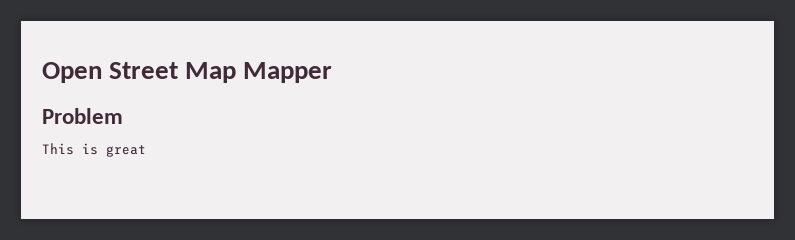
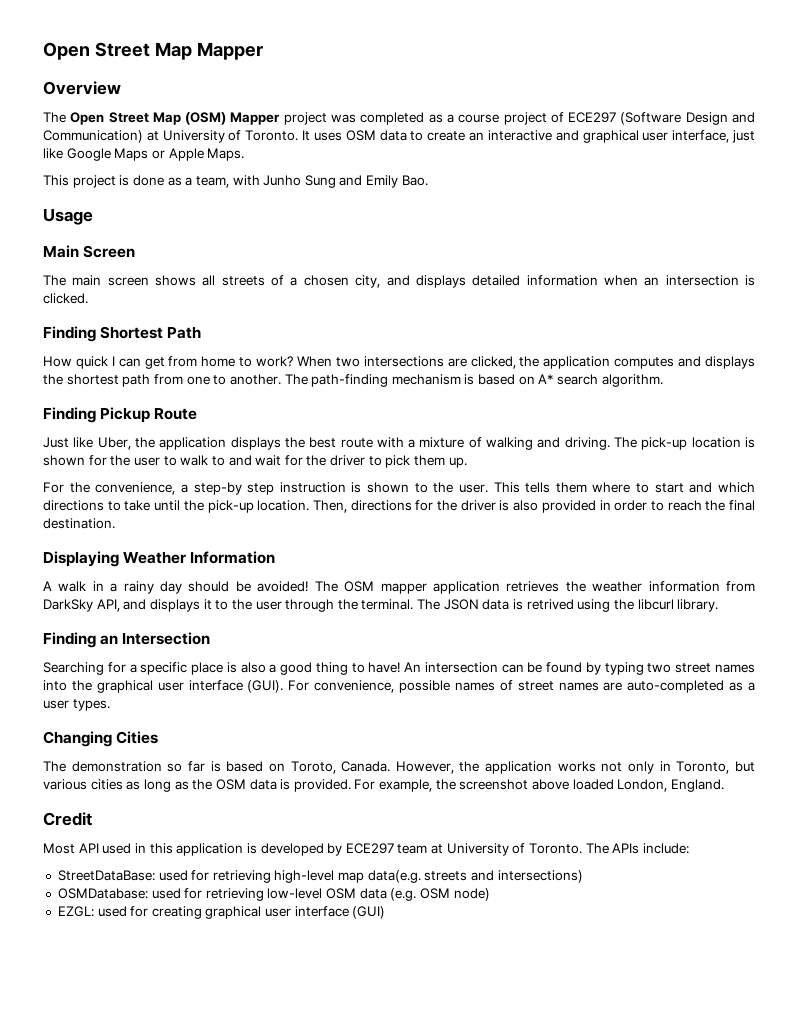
[42,108,123,124] [42,143,146,157] Problem // This is great -> [43,81,121,95] [43,112,755,125] [43,130,756,143] [43,148,245,161] [43,175,428,188] [43,208,93,225] [43,245,136,258] [43,275,756,288] [43,293,88,304] [43,326,202,342] [43,356,756,369] [43,374,663,387] [43,407,198,423] [43,437,755,450] [43,455,467,468] [43,482,756,495] [43,500,756,513] [43,518,115,529] [43,551,276,567] [43,581,755,594] [43,599,719,612] [43,632,211,648] [43,662,755,675] [43,680,755,693] [43,699,110,711] [43,731,159,747] [43,761,755,774] [43,779,724,792] [43,812,92,826] [43,843,689,856] [57,870,583,883] [57,888,490,901] [57,906,386,919] Overview // The Open Street Map (OSM) Mapper project was completed as a course project of ECE297 (Software Design and Communication) at University of Toronto. It uses OSM data to create an interactive and graphical user interface, just like Google Maps or Apple Maps. // This project is done as a team, with Junho Sung and Emily Bao. // Usage // Main Screen // The main screen shows all streets of a chosen city, and displays detailed information when an intersection is clicked. // Finding Shortest Path // How quick I can get from home to work? When two intersections are clicked, the application computes and displays the shortest path from one to another. The path-finding mechanism is based on A* search algorithm. // Finding Pickup Route // Just like Uber, the application displays the best route with a mixture of walking and driving. The pick-up location is shown for the user to walk to and wait for the driver to pick them up. // For the convenience, a step-by step instruction is shown to the user. This tells them where to start and which directions to take until the pick-up location. Then, directions for the driver is also provided in order to reach the final destination. // Displaying Weather Information // A walk in a rainy day should be avoided! The OSM mapper application retrieves the weather information from DarkSky API, and displays it to the user through the terminal. The JSON data is retrived using the libcurl library. // Finding an Intersection // Searching for a specific place is also a good thing to have! An intersection can be found by typing two street names into the graphical user interface (GUI). For convenience, possible names of street names are auto-completed as a user types. // Changing Cities // The demonstration so far is based on Toroto, Canada. However, the application works not only in Toronto, but various cities as long as the OSM data is provided. For example, the screenshot above loaded London, England. // Credit // Most API used in this application is developed by ECE297 team at University of Toronto. The APIs include: // StreetDataBase: used for retrieving high-level map data(e.g. streets and intersections) // OSMDatabase: used for retrieving low-level OSM data (e.g. OSM node) // EZGL: used for creating graphical user interface (GUI)

